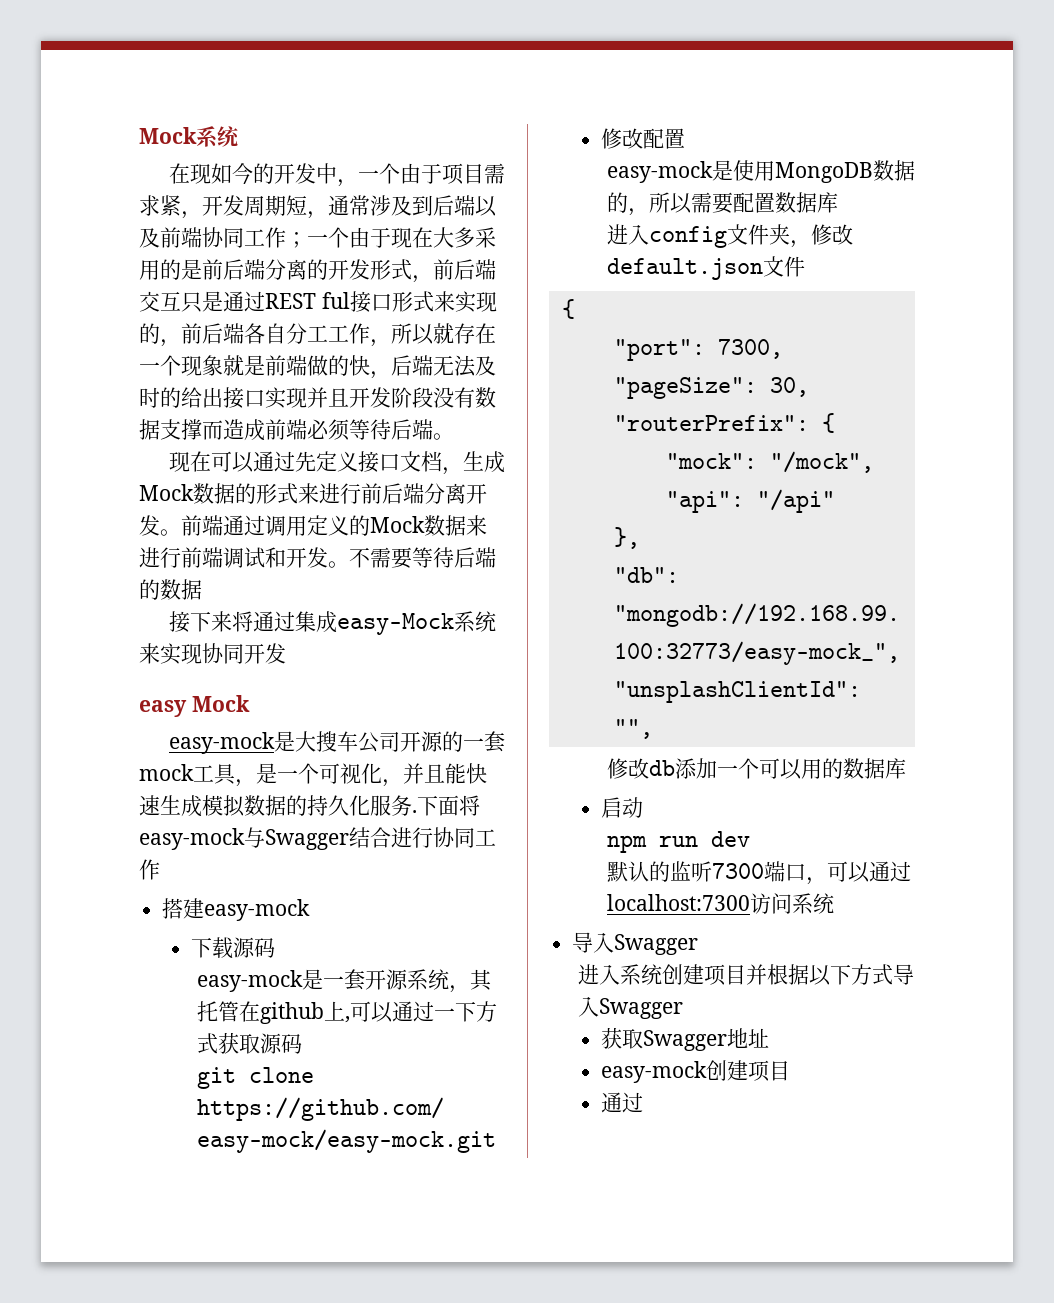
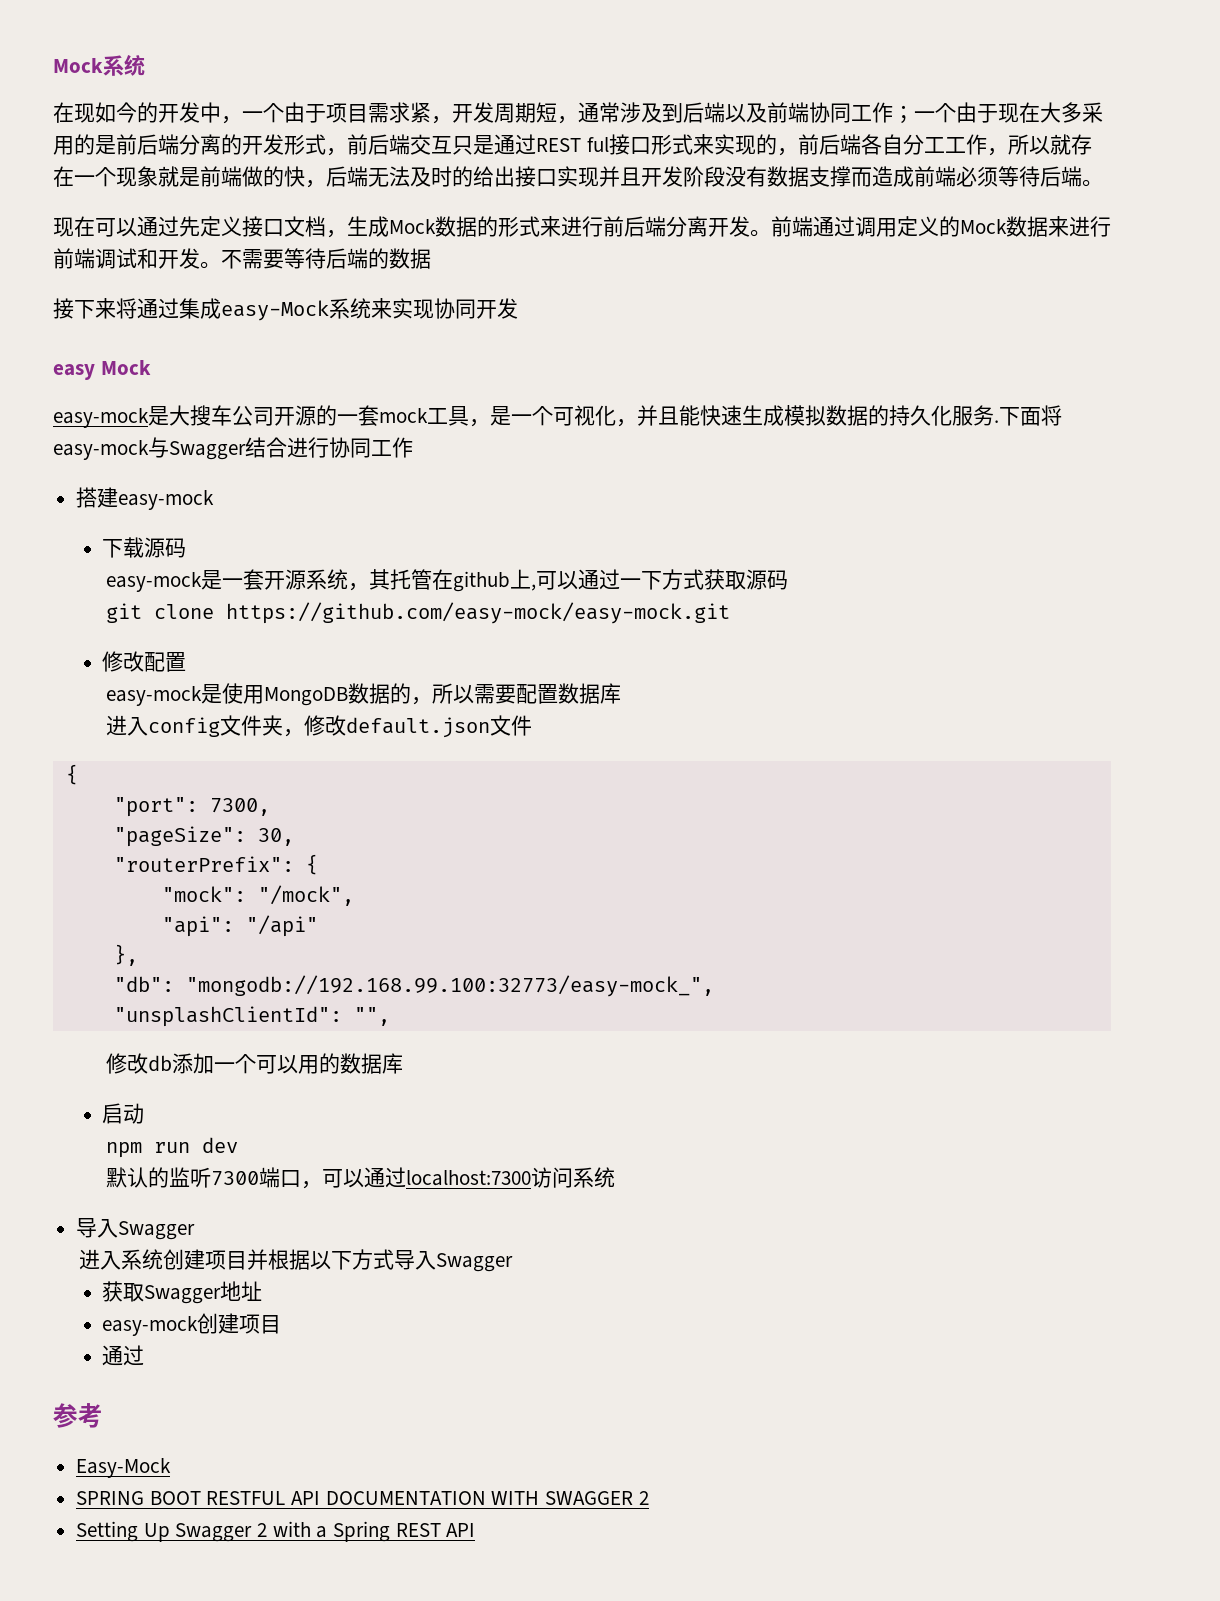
(644, 1102) none -> [53,1403,103,1428] [76,1458,172,1478] [76,1491,649,1505] [76,1521,476,1542] // 参考 // Easy-Mock // SPRING BOOT RESTFUL API DOCUMENTATION WITH SWAGGER 2 // Setting Up Swagger 2 with a Spring REST API

